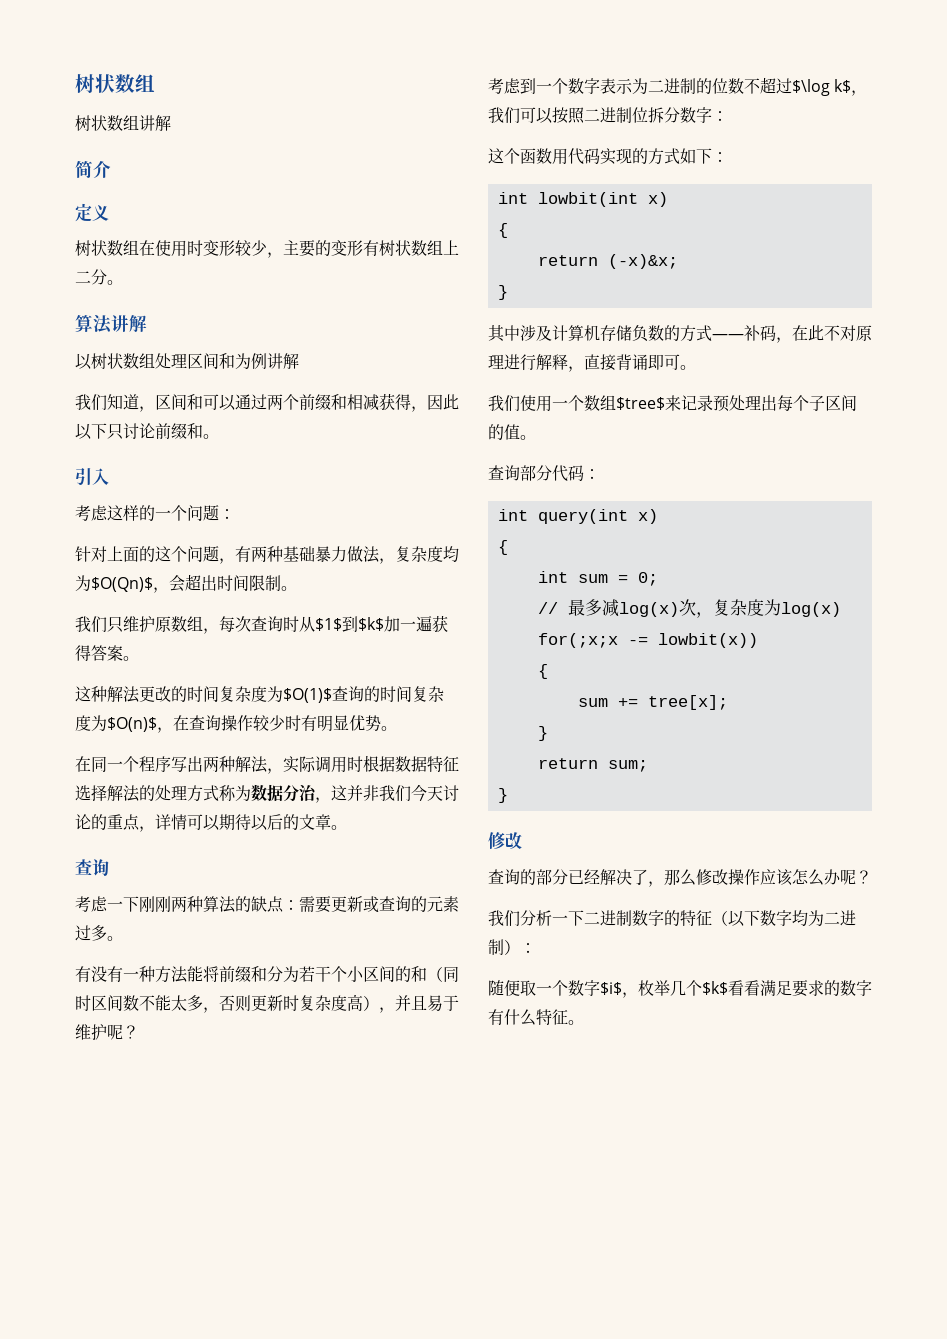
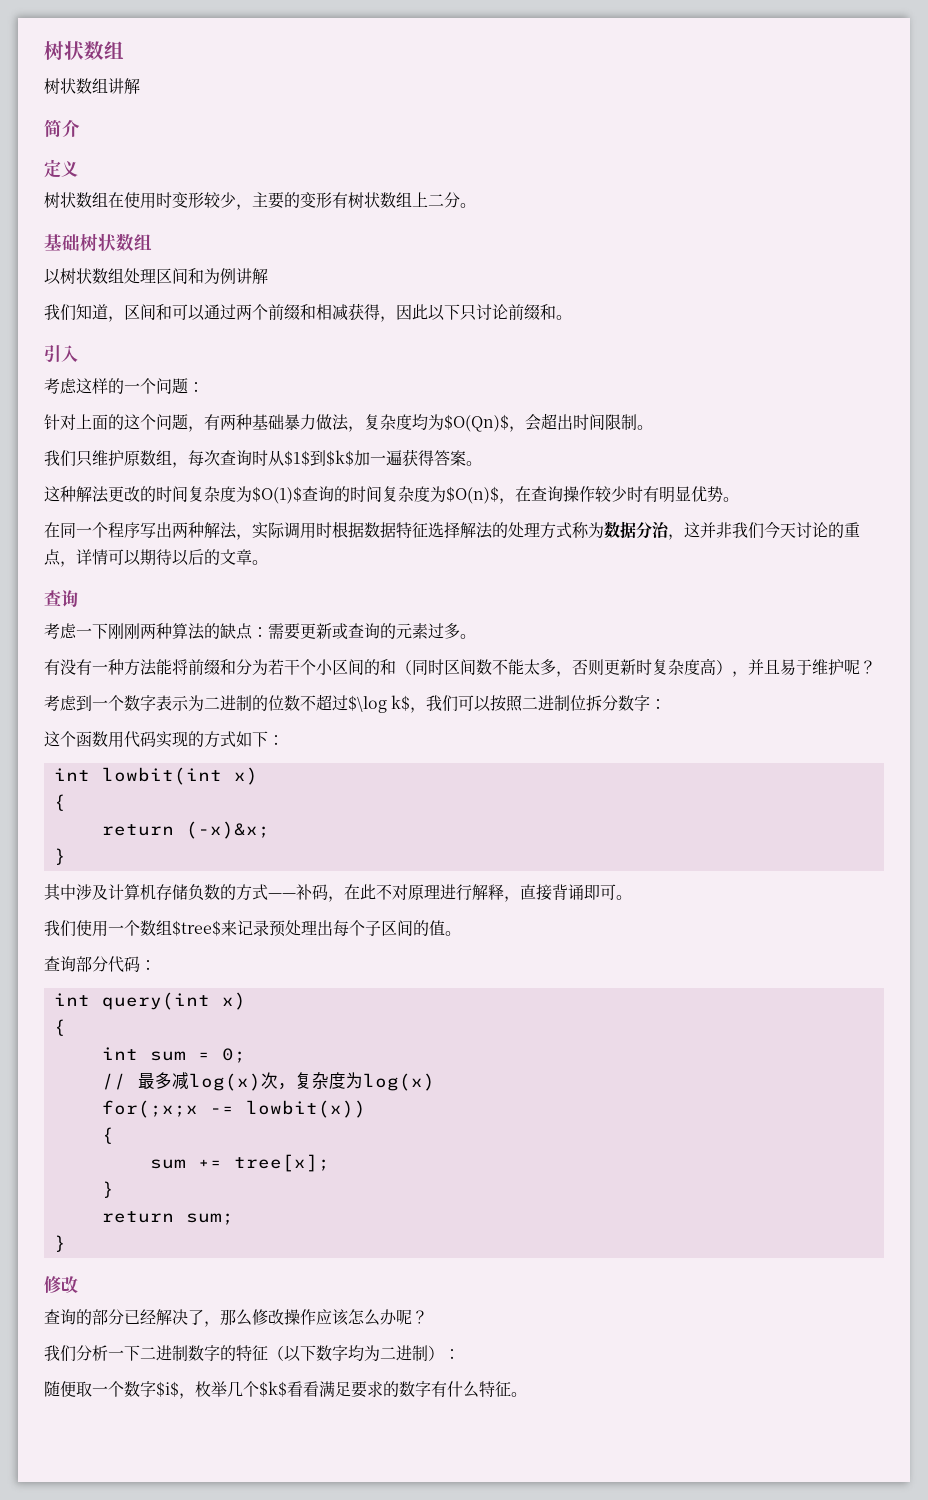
[75,314,147,334] 算法讲解 -> [44,233,152,252] 基础树状数组

